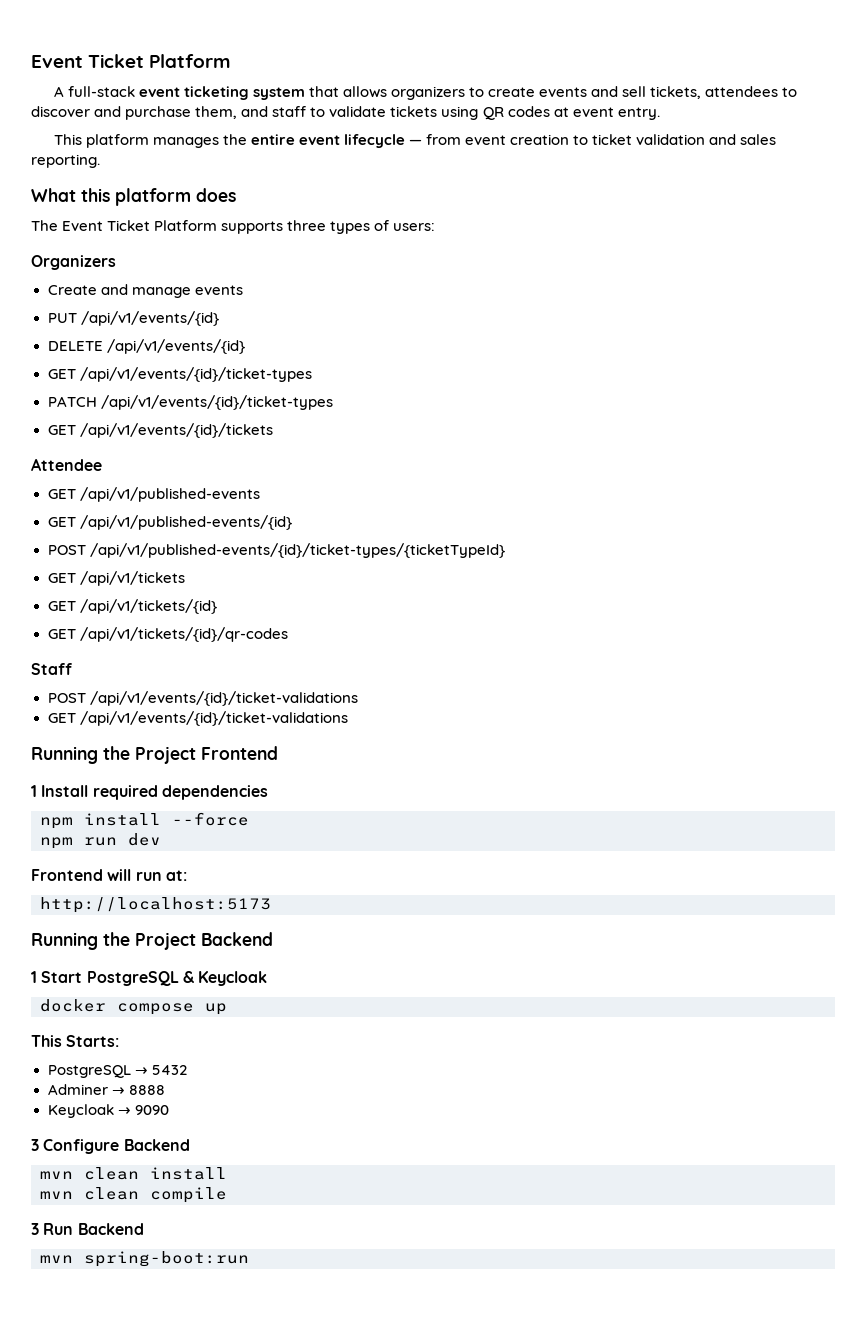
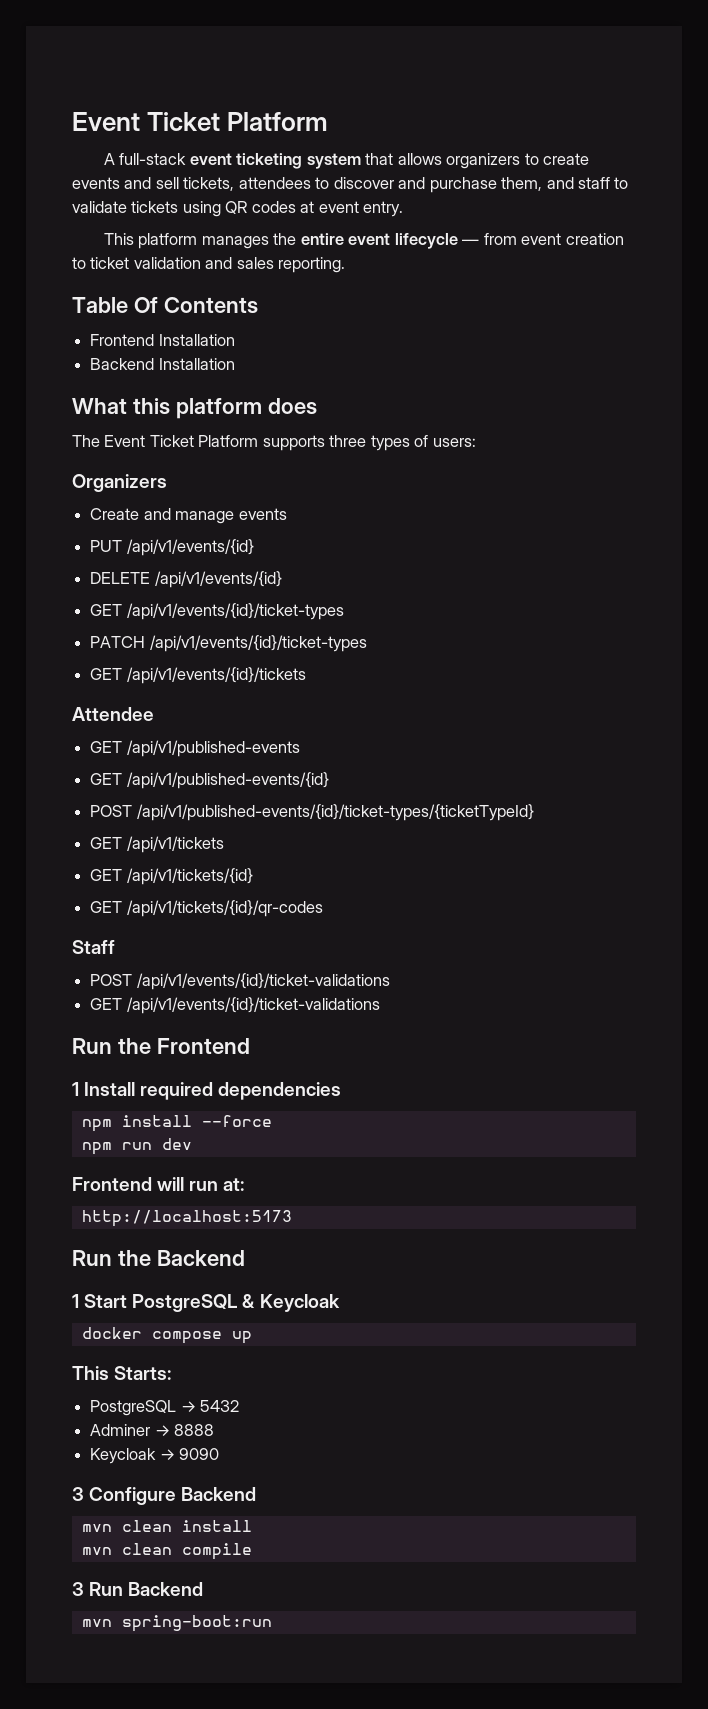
(100, 161) none -> [72,297,258,314] [90,334,235,346] [90,358,235,370] // Table Of Contents // Frontend Installation // Backend Installation
[31,746,196,764] Running the Project -> [72,1038,151,1054] Run the
[31,932,196,950] Running the Project -> [72,1250,151,1266] Run the

